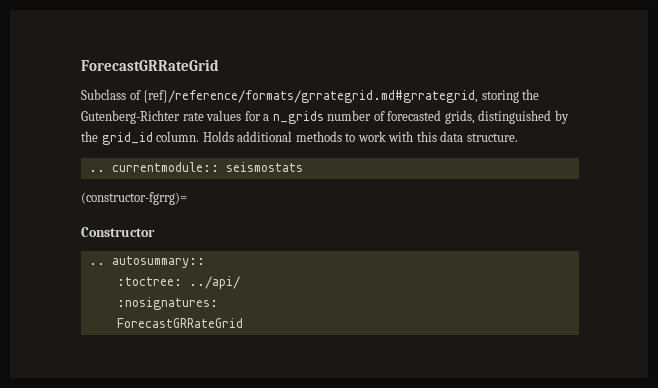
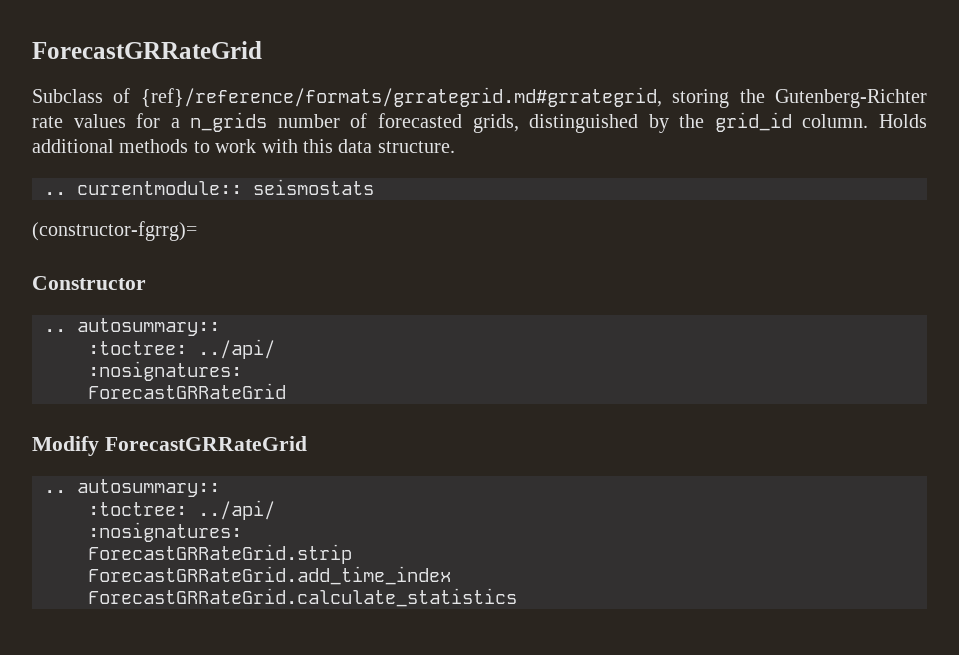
(243, 323) none -> [32,436,307,456] [44,479,220,497] [88,500,275,520] [88,522,242,542] [88,544,352,564] [88,566,451,585] [88,588,517,607] // Modify ForecastGRRateGrid // .. autosummary:: // :toctree: ../api/ // :nosignatures: // ForecastGRRateGrid.strip // ForecastGRRateGrid.add_time_index // ForecastGRRateGrid.calculate_statistics

